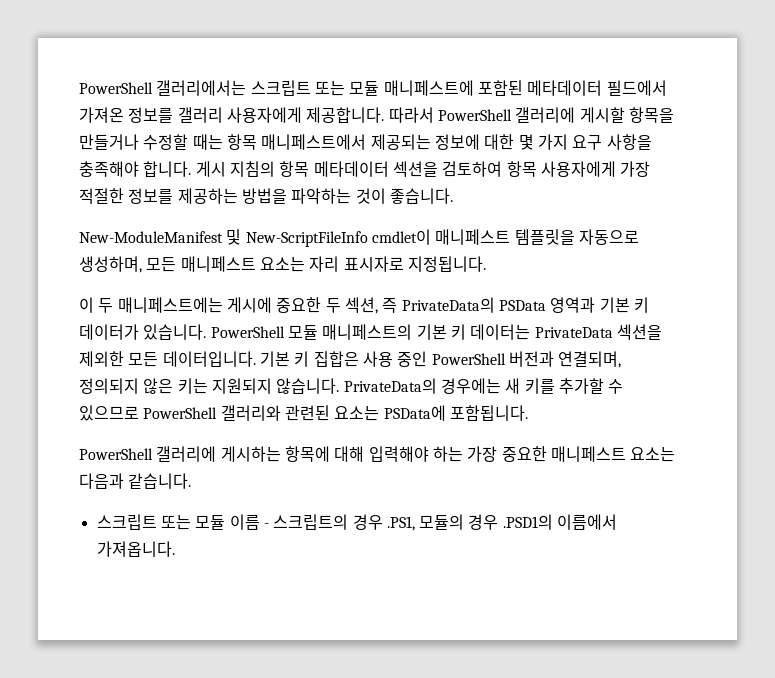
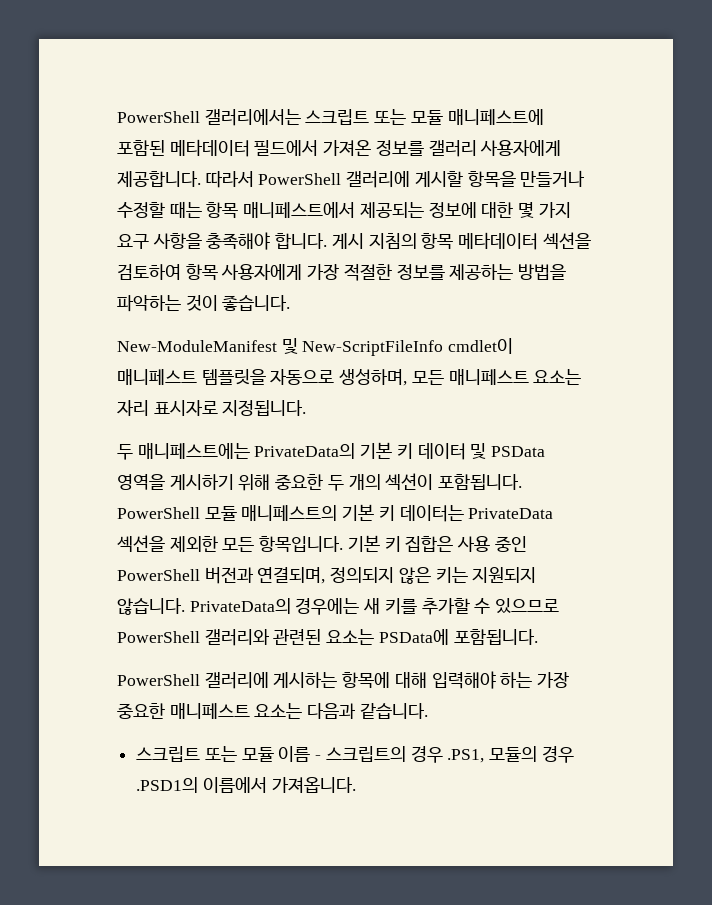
[79,297,94,313] 이 -> (307, 408) none
[226,297,649,314] [79,324,207,340] 게시에 중요한 두 섹션, 즉 PrivateData의 PSData 영역과 기본 키 데이터가 있습니다. -> [254,442,546,460] [117,473,523,491] PrivateData의 기본 키 데이터 및 PSData 영역을 게시하기 위해 중요한 두 개의 섹션이 포함됩니다.
[162,351,256,367] 데이터입니다. -> [259,536,344,553] 항목입니다.

